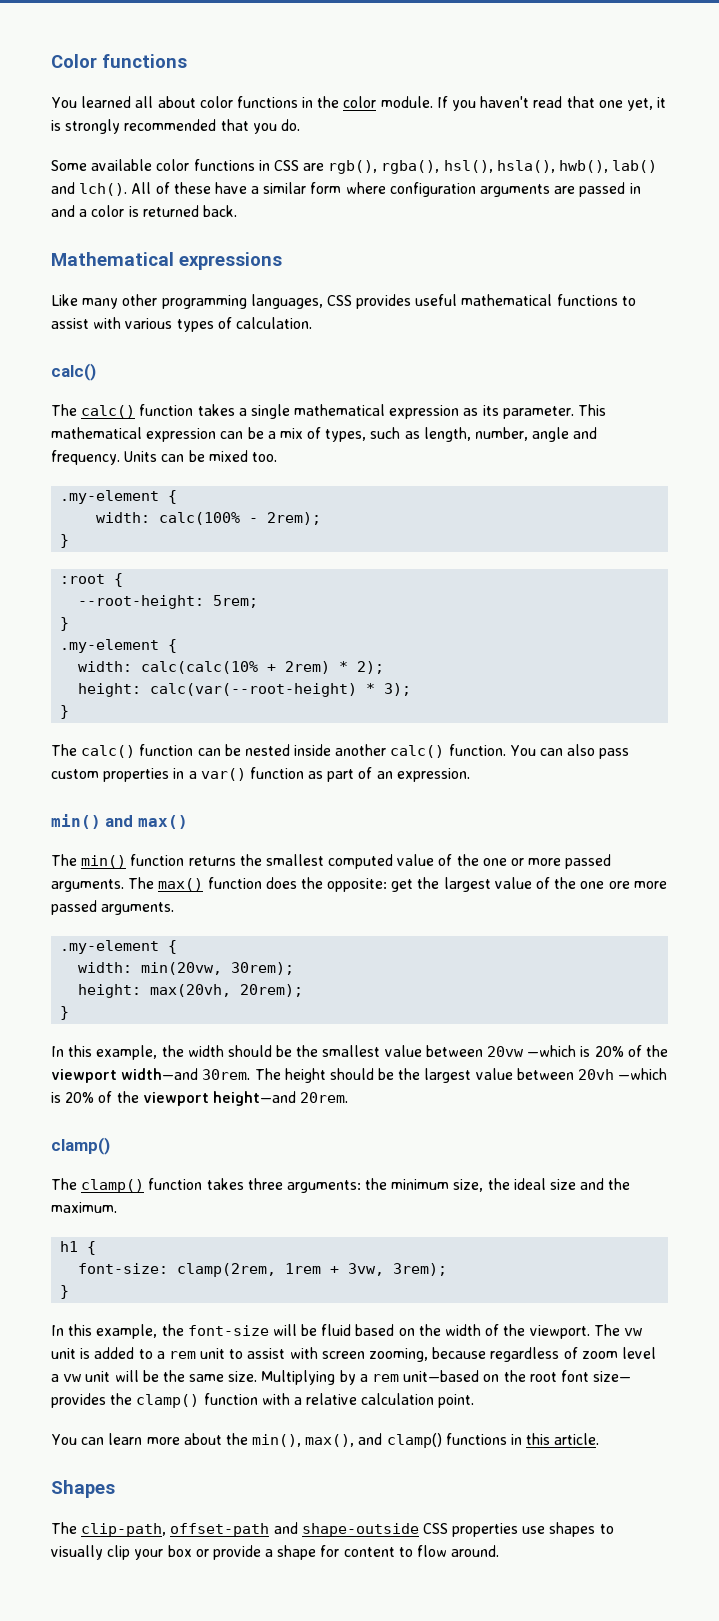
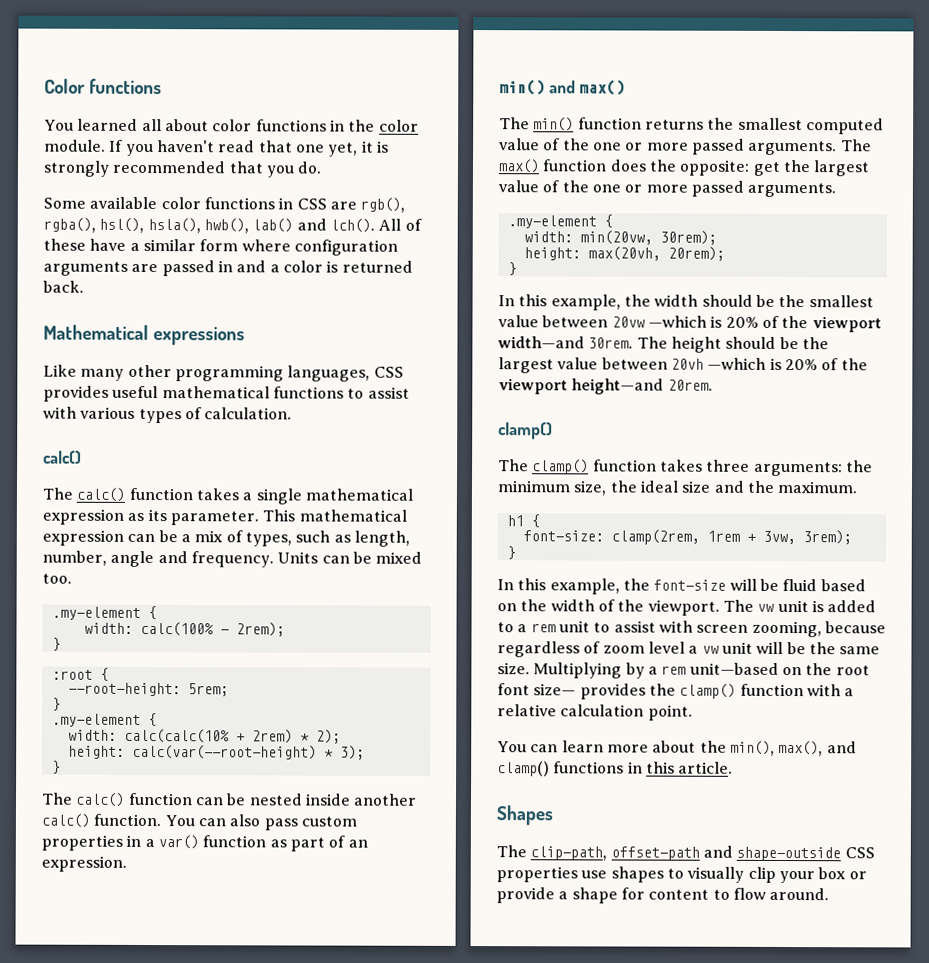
[608,881,630,889] ore -> [624,184,643,193] or

